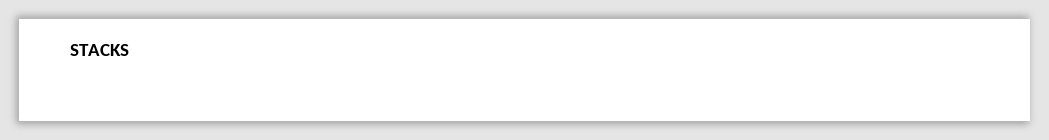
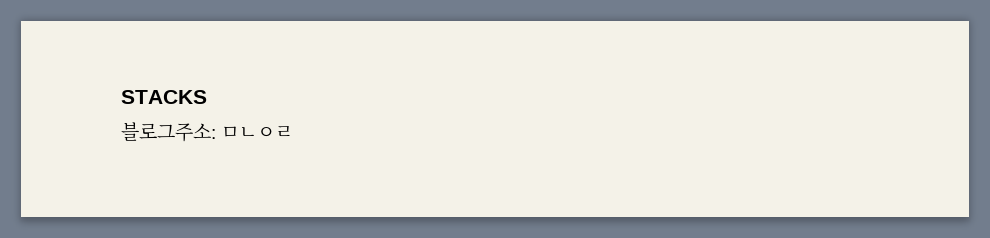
(129, 50) none -> [121,122,294,142] // 블로그주소: ㅁㄴㅇㄹ

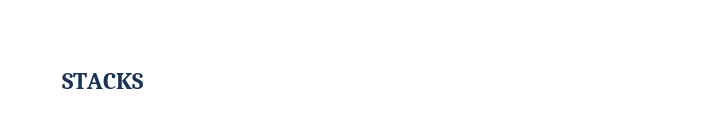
[121,122,294,142] // 블로그주소: ㅁㄴㅇㄹ -> (143, 81) none

